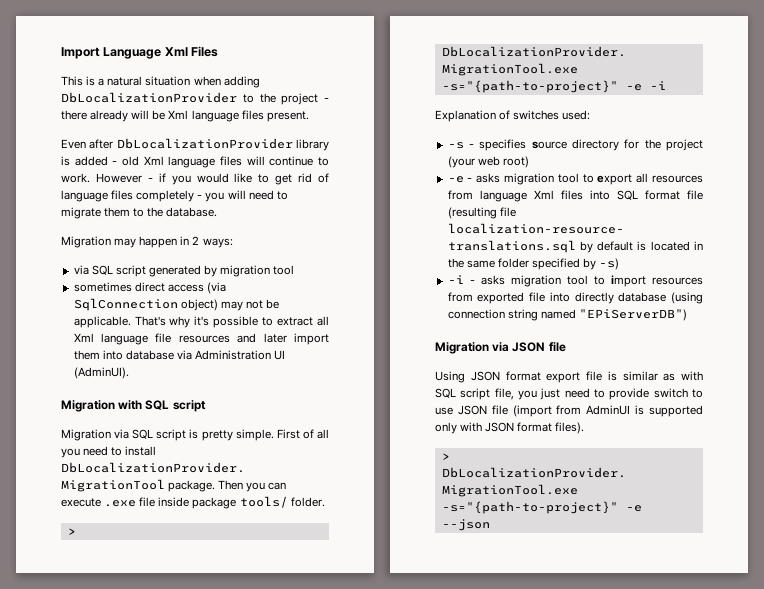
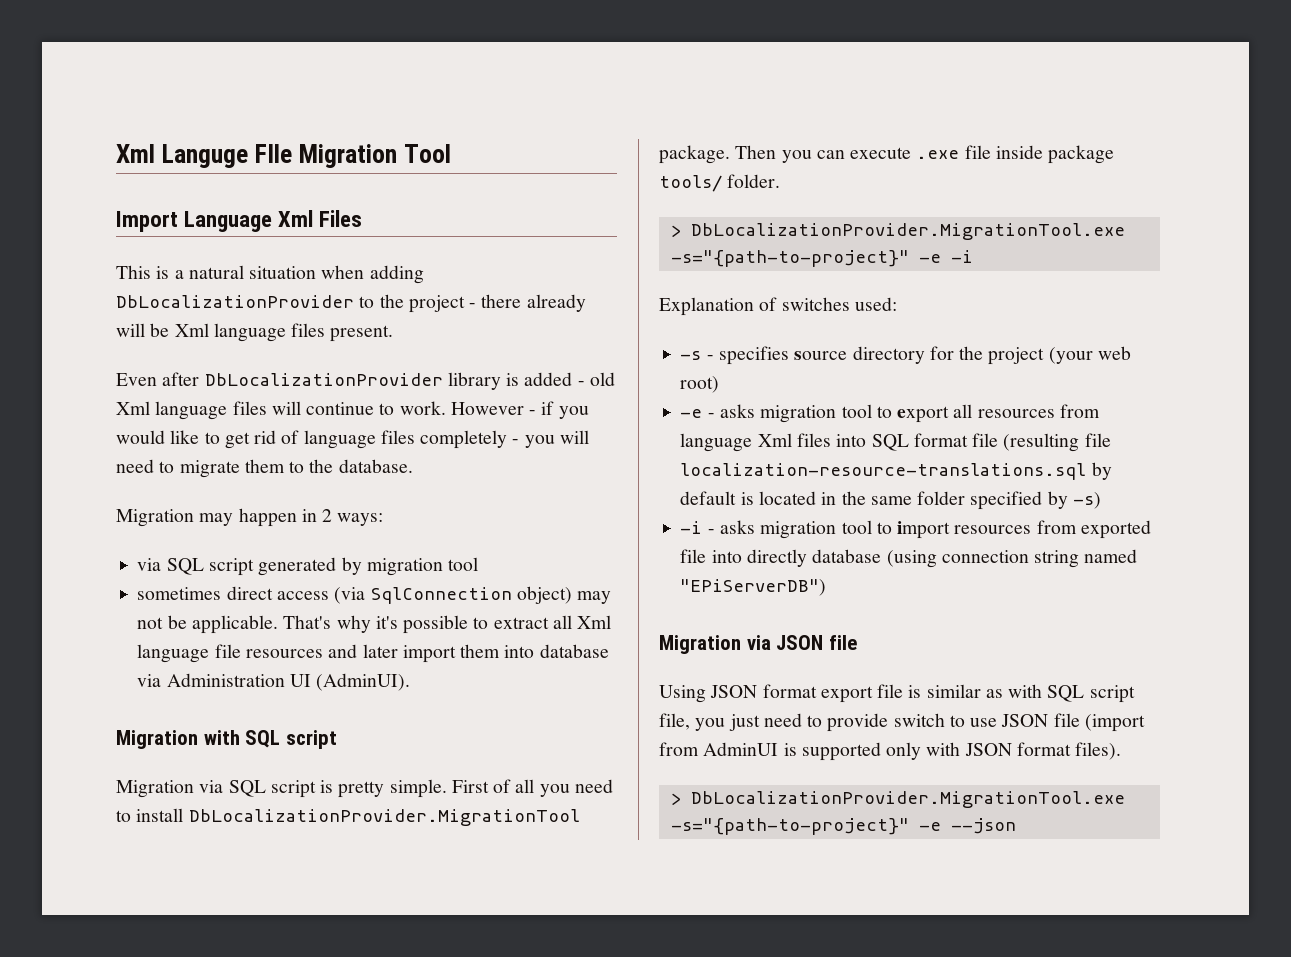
(61, 53) none -> [116,144,451,168] Xml Languge FIle Migration Tool //

